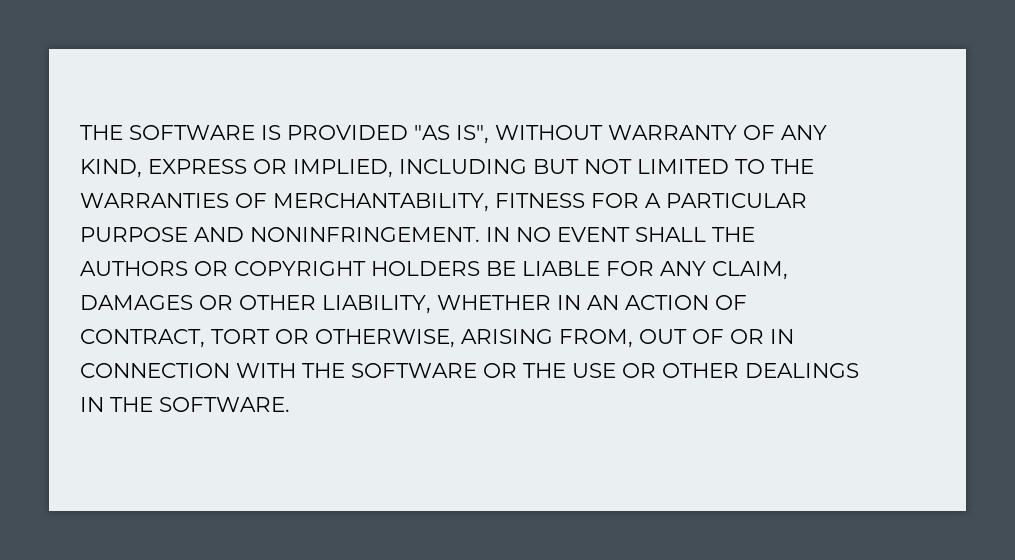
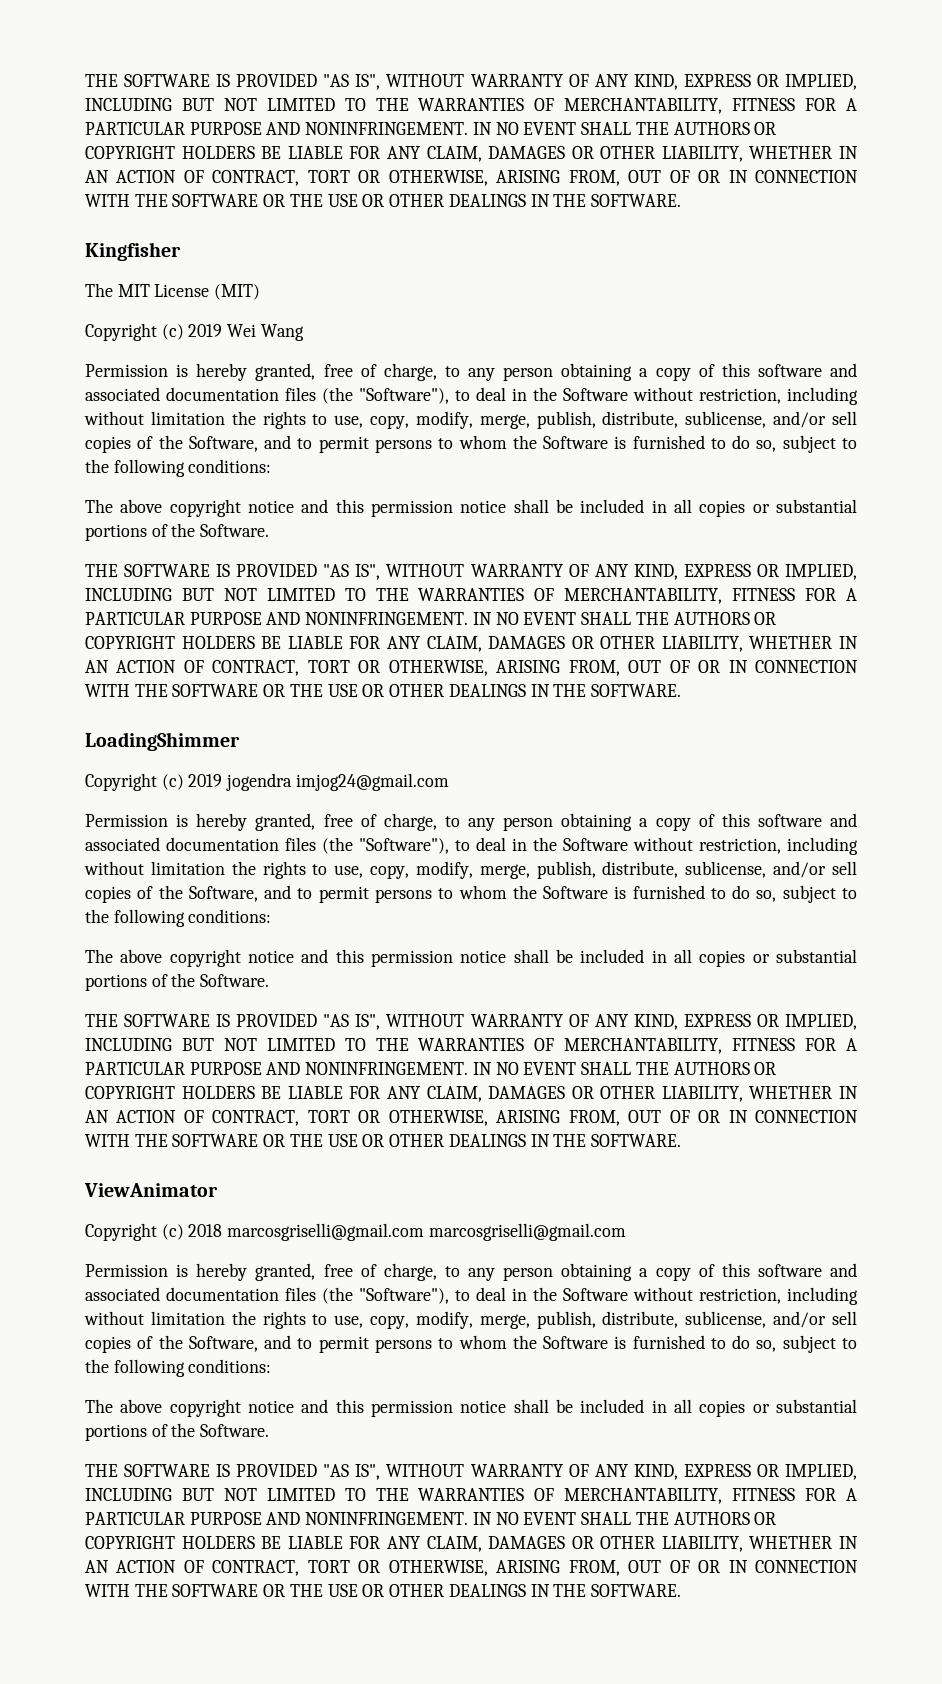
(290, 404) none -> [85,242,181,261] [85,283,261,300] [85,323,304,341] [85,363,857,381] [85,387,858,405] [84,411,857,429] [85,435,858,453] [85,459,272,477] [85,499,858,517] [85,523,270,541] [85,564,858,580] [85,588,857,604] [85,612,777,625] [85,636,858,652] [85,660,858,676] [85,684,681,697] [85,732,240,751] [85,773,449,791] [85,813,857,831] [85,837,858,855] [84,861,857,879] [85,885,858,903] [85,909,272,927] [85,949,858,967] [85,973,270,991] [85,1014,858,1030] [85,1038,857,1054] [85,1062,777,1075] [85,1086,858,1102] [85,1110,858,1126] [85,1134,681,1147] [84,1183,218,1197] [85,1223,626,1241] [85,1263,857,1281] [85,1287,858,1305] [84,1311,857,1329] [85,1335,858,1353] [85,1359,272,1377] [85,1399,858,1417] [85,1423,270,1441] [85,1464,858,1480] [85,1488,857,1504] [85,1512,777,1525] [85,1536,858,1552] [85,1560,858,1576] [85,1584,681,1597] // Kingfisher // The MIT License (MIT) // Copyright (c) 2019 Wei Wang // Permission is hereby granted, free of charge, to any person obtaining a copy of this software and associated documentation files (the "Software"), to deal in the Software without restriction, including without limitation the rights to use, copy, modify, merge, publish, distribute, sublicense, and/or sell copies of the Software, and to permit persons to whom the Software is furnished to do so, subject to the following conditions: // The above copyright notice and this permission notice shall be included in all copies or substantial portions of the Software. // THE SOFTWARE IS PROVIDED "AS IS", WITHOUT WARRANTY OF ANY KIND, EXPRESS OR IMPLIED, INCLUDING BUT NOT LIMITED TO THE WARRANTIES OF MERCHANTABILITY, FITNESS FOR A PARTICULAR PURPOSE AND NONINFRINGEMENT. IN NO EVENT SHALL THE AUTHORS OR COPYRIGHT HOLDERS BE LIABLE FOR ANY CLAIM, DAMAGES OR OTHER LIABILITY, WHETHER IN AN ACTION OF CONTRACT, TORT OR OTHERWISE, ARISING FROM, OUT OF OR IN CONNECTION WITH THE SOFTWARE OR THE USE OR OTHER DEALINGS IN THE SOFTWARE. // LoadingShimmer // Copyright (c) 2019 jogendra imjog24@gmail.com // Permission is hereby granted, free of charge, to any person obtaining a copy of this software and associated documentation files (the "Software"), to deal in the Software without restriction, including without limitation the rights to use, copy, modify, merge, publish, distribute, sublicense, and/or sell copies of the Software, and to permit persons to whom the Software is furnished to do so, subject to the following conditions: // The above copyright notice and this permission notice shall be included in all copies or substantial portions of the Software. // THE SOFTWARE IS PROVIDED "AS IS", WITHOUT WARRANTY OF ANY KIND, EXPRESS OR IMPLIED, INCLUDING BUT NOT LIMITED TO THE WARRANTIES OF MERCHANTABILITY, FITNESS FOR A PARTICULAR PURPOSE AND NONINFRINGEMENT. IN NO EVENT SHALL THE AUTHORS OR COPYRIGHT HOLDERS BE LIABLE FOR ANY CLAIM, DAMAGES OR OTHER LIABILITY, WHETHER IN AN ACTION OF CONTRACT, TORT OR OTHERWISE, ARISING FROM, OUT OF OR IN CONNECTION WITH THE SOFTWARE OR THE USE OR OTHER DEALINGS IN THE SOFTWARE. // ViewAnimator // Copyright (c) 2018 marcosgriselli@gmail.com marcosgriselli@gmail.com // Permission is hereby granted, free of charge, to any person obtaining a copy of this software and associated documentation files (the "Software"), to deal in the Software without restriction, including without limitation the rights to use, copy, modify, merge, publish, distribute, sublicense, and/or sell copies of the Software, and to permit persons to whom the Software is furnished to do so, subject to the following conditions: // The above copyright notice and this permission notice shall be included in all copies or substantial portions of the Software. // THE SOFTWARE IS PROVIDED "AS IS", WITHOUT WARRANTY OF ANY KIND, EXPRESS OR IMPLIED, INCLUDING BUT NOT LIMITED TO THE WARRANTIES OF MERCHANTABILITY, FITNESS FOR A PARTICULAR PURPOSE AND NONINFRINGEMENT. IN NO EVENT SHALL THE AUTHORS OR COPYRIGHT HOLDERS BE LIABLE FOR ANY CLAIM, DAMAGES OR OTHER LIABILITY, WHETHER IN AN ACTION OF CONTRACT, TORT OR OTHERWISE, ARISING FROM, OUT OF OR IN CONNECTION WITH THE SOFTWARE OR THE USE OR OTHER DEALINGS IN THE SOFTWARE.

